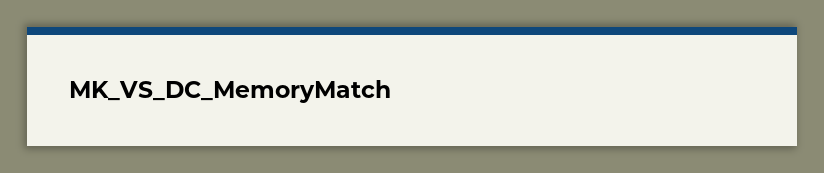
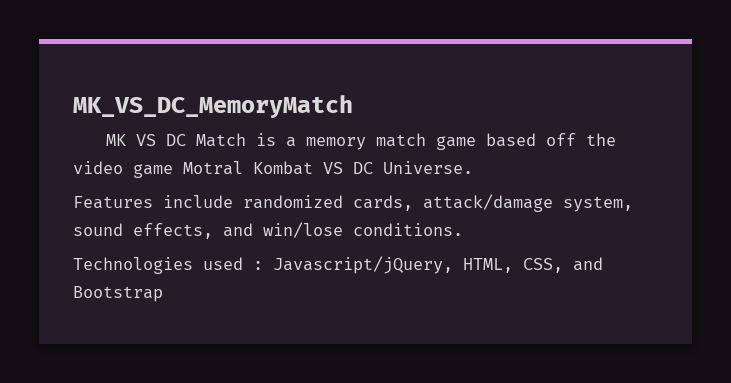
(391, 91) none -> [105,133,616,150] [73,161,473,178] [73,194,633,212] [73,222,463,239] [73,256,603,274] [73,286,163,302] // MK VS DC Match is a memory match game based off the video game Motral Kombat VS DC Universe. // Features include randomized cards, attack/damage system, sound effects, and win/lose conditions. // Technologies used : Javascript/jQuery, HTML, CSS, and Bootstrap

